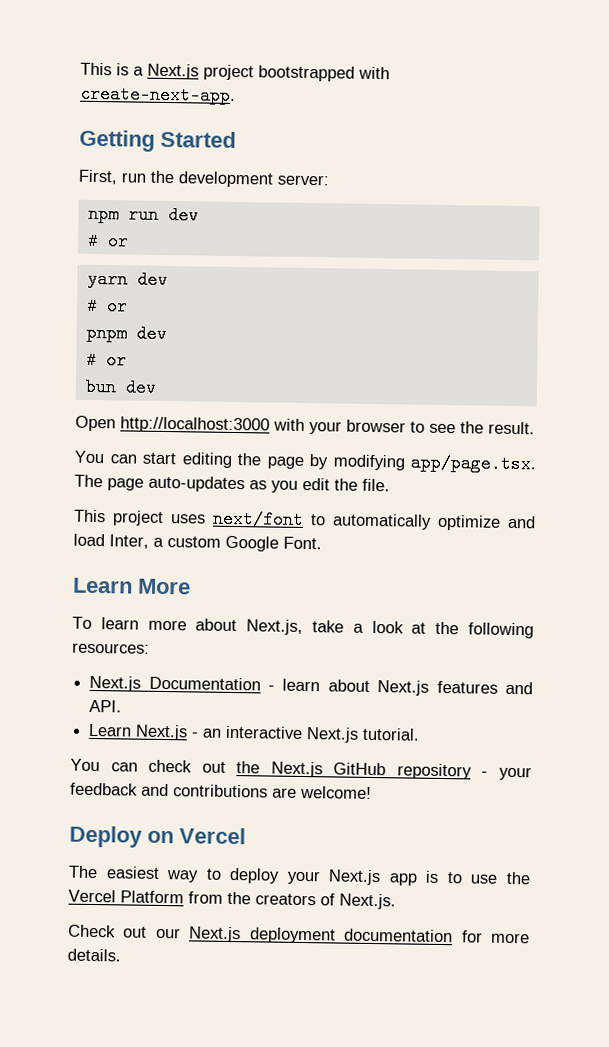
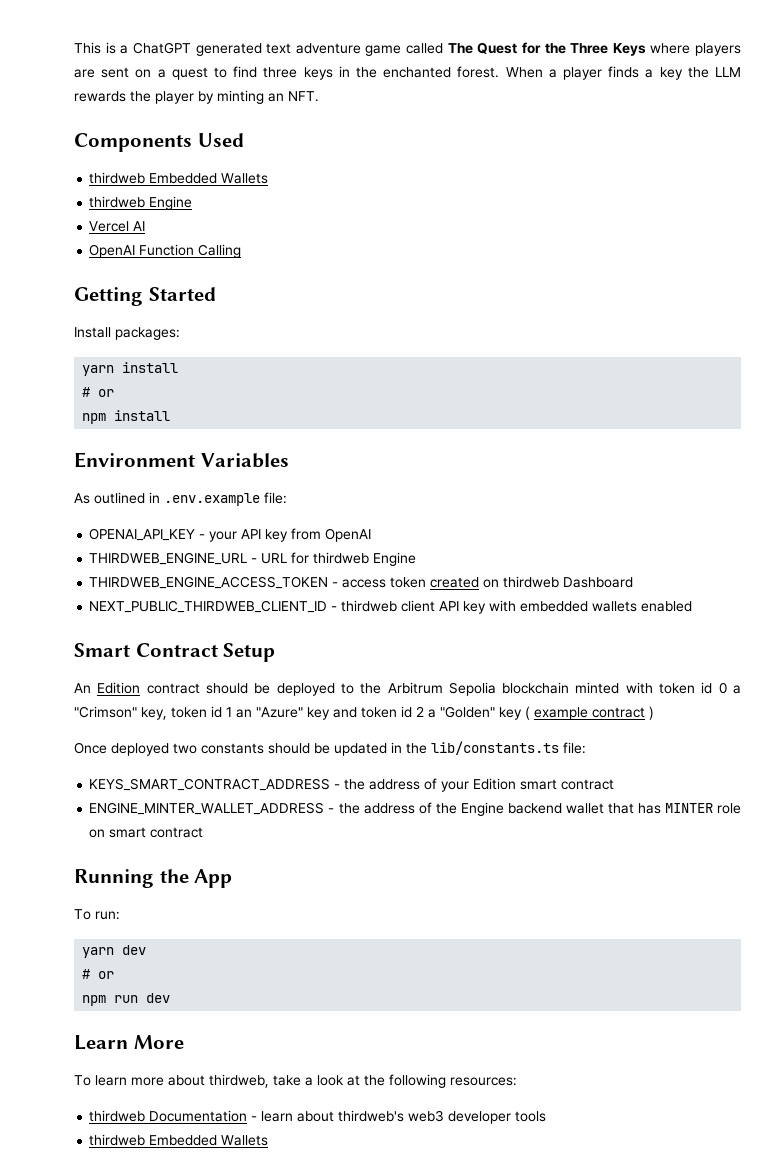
[147,63,390,82] [79,84,236,105] [79,129,236,152] [78,169,329,188] [87,204,199,225] [86,231,129,251] Next.js project bootstrapped with create-next-app. // Getting Started // First, run the development server: // npm run dev // # or -> [132,42,741,56] [74,66,742,80] [74,90,319,104] [74,133,244,152] [89,172,269,184] [89,196,193,210] [89,221,146,232] [89,244,242,258] [74,287,216,306] [74,327,180,340] [82,362,179,376] [82,387,115,397] [82,410,171,424] [74,452,289,468] [74,492,287,506] [89,528,372,542] [89,552,417,566] [89,576,634,589] [89,600,693,614] [74,643,276,662] [74,682,741,696] [74,706,654,720] [74,741,586,756] [89,778,615,792] [89,802,741,816] [89,827,204,838] [74,869,233,888] [74,909,120,920] ChatGPT generated text adventure game called The Quest for the Three Keys where players are sent on a quest to find three keys in the enchanted forest. When a player finds a key the LLM rewards the player by minting an NFT. // Components Used // thirdweb Embedded Wallets // thirdweb Engine // Vercel AI // OpenAI Function Calling // Getting Started // Install packages: // yarn install // # or // npm install // Environment Variables // As outlined in .env.example file: // OPENAI_API_KEY - your API key from OpenAI // THIRDWEB_ENGINE_URL - URL for thirdweb Engine // THIRDWEB_ENGINE_ACCESS_TOKEN - access token created on thirdweb Dashboard // NEXT_PUBLIC_THIRDWEB_CLIENT_ID - thirdweb client API key with embedded wallets enabled // Smart Contract Setup // An Edition contract should be deployed to the Arbitrum Sepolia blockchain minted with token id 0 a "Crimson" key, token id 1 an "Azure" key and token id 2 a "Golden" key ( example contract ) // Once deployed two constants should be updated in the lib/constants.ts file: // KEYS_SMART_CONTRACT_ADDRESS - the address of your Edition smart contract // ENGINE_MINTER_WALLET_ADDRESS - the address of the Engine backend wallet that has MINTER role on smart contract // Running the App // To run:
[85,323,167,344] [85,350,127,370] [84,377,157,397] [75,415,535,435] [74,450,536,474] [74,474,390,493] [74,509,536,531] [73,533,322,552] pnpm dev // # or // bun dev // Open http://localhost:3000 with your browser to see the result. // You can start editing the page by modifying app/page.tsx. The page auto-updates as you edit the file. // This project uses next/font to automatically optimize and load Inter, a custom Google Font. -> [82,993,171,1006] npm run dev
[246,619,304,635] Next.js, -> [209,1074,269,1088] thirdweb,
[89,675,142,692] Next.js -> [89,1110,146,1122] thirdweb
[377,680,533,696] [89,699,123,713] [88,723,421,743] [70,758,532,781] [70,782,372,799] [69,825,246,848] [68,865,532,886] [68,889,396,910] [68,924,530,944] [67,948,121,962] Next.js features and API. // Learn Next.js - an interactive Next.js tutorial. // You can check out the Next.js GitHub repository - your feedback and contributions are welcome! // Deploy on Vercel // The easiest way to deploy your Next.js app is to use the Vercel Platform from the creators of Next.js. // Check out our Next.js deployment documentation for more details. -> [338,1110,547,1124] [89,1134,269,1146] thirdweb's web3 developer tools // thirdweb Embedded Wallets

